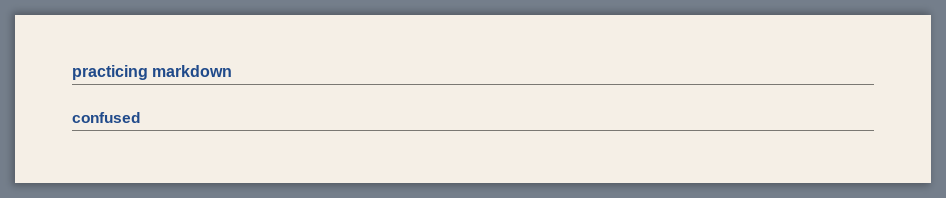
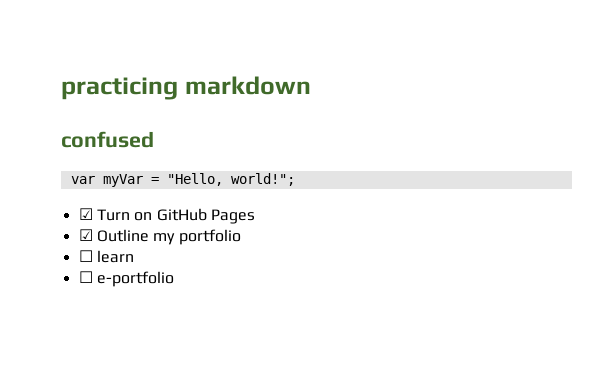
(140, 117) none -> [70,173,295,187] [78,208,255,224] [78,229,241,245] [78,250,134,263] [78,271,174,287] // var myVar = "Hello, world!"; // ☑ Turn on GitHub Pages // ☑ Outline my portfolio // ☐ learn // ☐ e-portfolio

